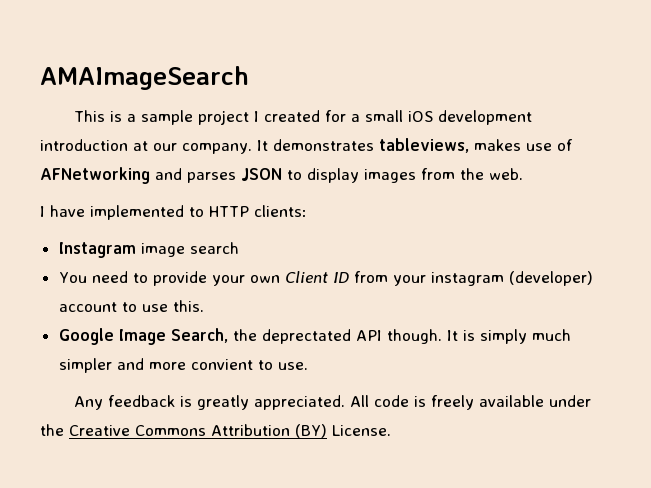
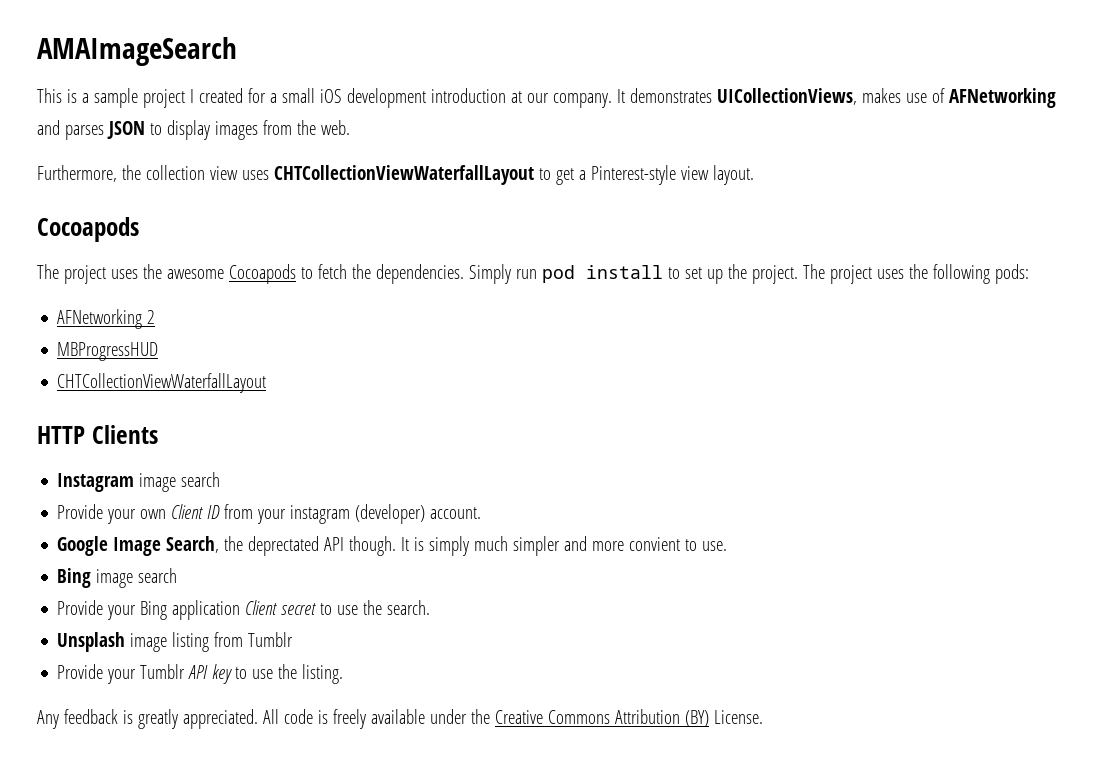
[379,138,469,153] tableviews, -> [716,88,857,105] UICollectionViews,
[40,205,307,220] I have implemented to HTTP clients: -> [37,165,754,185] [37,217,139,242] [37,264,1029,284] [57,309,156,329] [57,342,159,361] [57,373,267,393] [37,425,158,444] Furthermore, the collection view uses CHTCollectionViewWaterfallLayout to get a Pinterest-style view layout. // Cocoapods // The project uses the awesome Cocoapods to fetch the dependencies. Simply run pod install to set up the project. The project uses the following pods: // AFNetworking 2 // MBProgressHUD // CHTCollectionViewWaterfallLayout // HTTP Clients
[58,271,207,286] You need to provide -> [57,504,104,519] Provide
[58,300,204,312] account to use this. -> [430,507,482,519] account.
(308, 366) none -> [57,568,178,588] [57,600,431,620] [57,632,294,652] [57,664,344,684] // Bing image search // Provide your Bing application Client secret to use the search. // Unsplash image listing from Tumblr // Provide your Tumblr API key to use the listing.

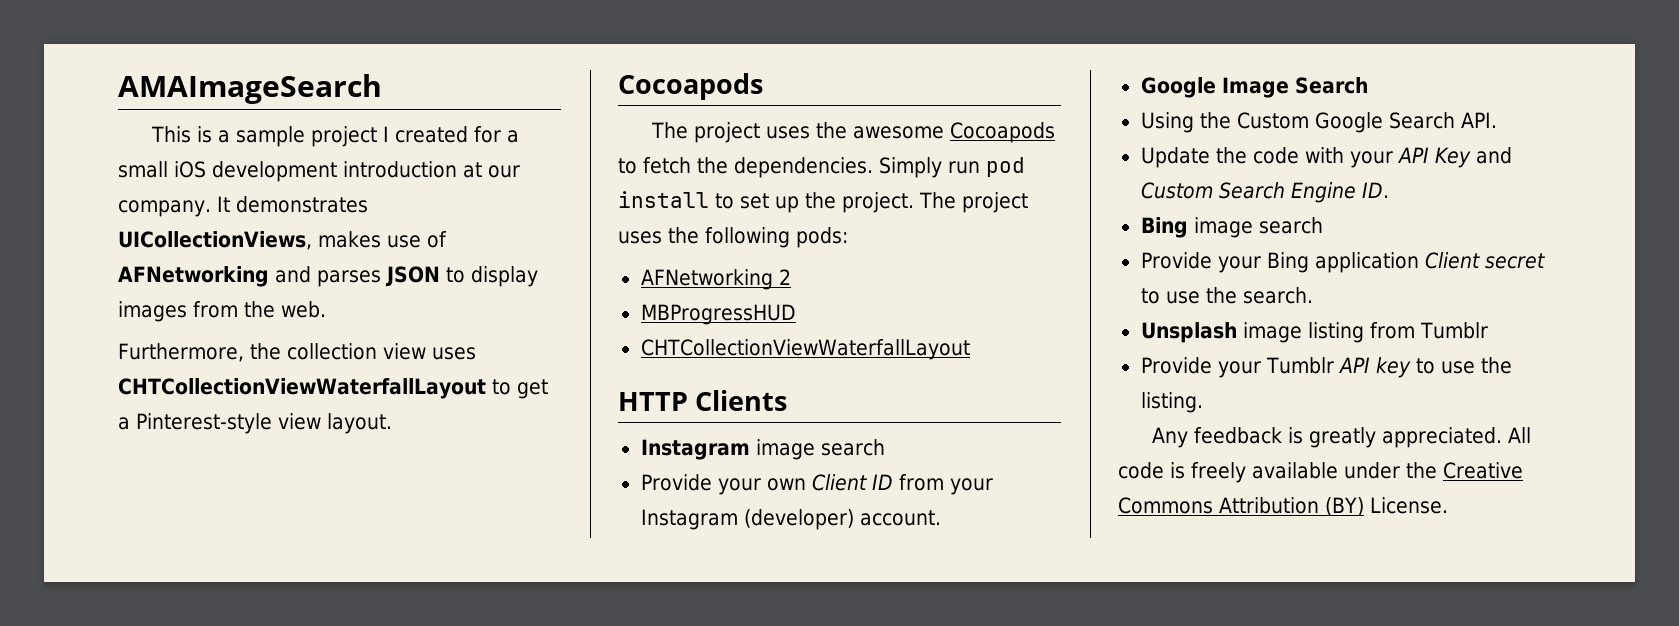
[290,505,351,524] instagram -> [640,509,738,530] Instagram
[166,536,728,556] Search, the deprectated API though. It is simply much simpler and more convient to use. -> [1294,77,1368,94] [1140,112,1497,133] [1140,147,1512,168] [1140,182,1389,203] Search // Using the Custom Google Search API. // Update the code with your API Key and Custom Search Engine ID.

